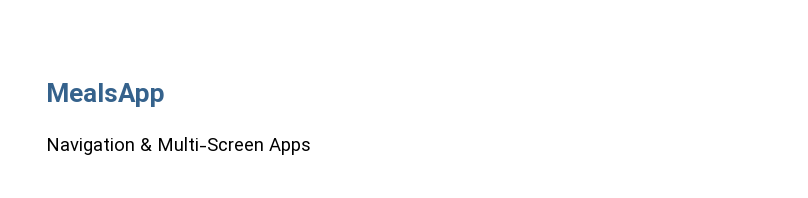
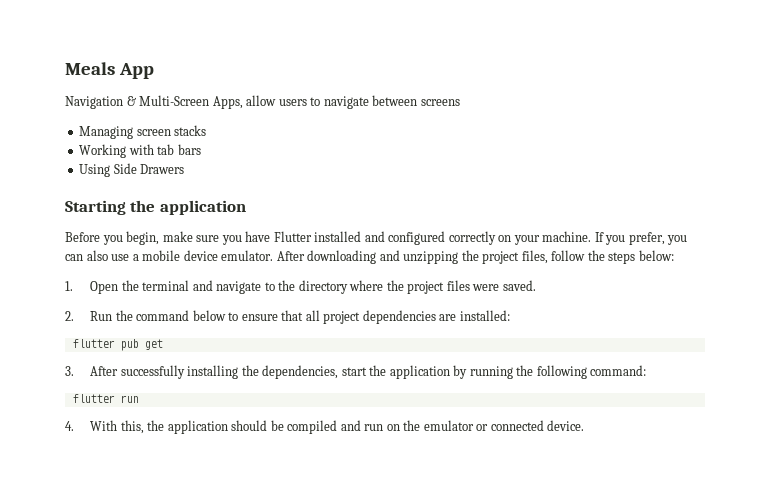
[46,83,165,107] MealsApp -> [65,62,154,79] Meals App
[269,138,311,155] Apps -> [212,95,460,109] [79,125,207,139] [79,144,201,158] [79,163,185,177] [65,200,246,215] [65,231,688,245] [65,250,674,264] [65,280,536,294] [65,310,510,324] [72,339,163,351] [65,365,647,379] [72,394,139,403] [65,420,585,434] Apps, allow users to navigate between screens // Managing screen stacks // Working with tab bars // Using Side Drawers // Starting the application // Before you begin, make sure you have Flutter installed and configured correctly on your machine. If you prefer, you can also use a mobile device emulator. After downloading and unzipping the project files, follow the steps below: // 1. Open the terminal and navigate to the directory where the project files were saved. // 2. Run the command below to ensure that all project dependencies are installed: // flutter pub get // 3. After successfully installing the dependencies, start the application by running the following command: // flutter run // 4. With this, the application should be compiled and run on the emulator or connected device.

